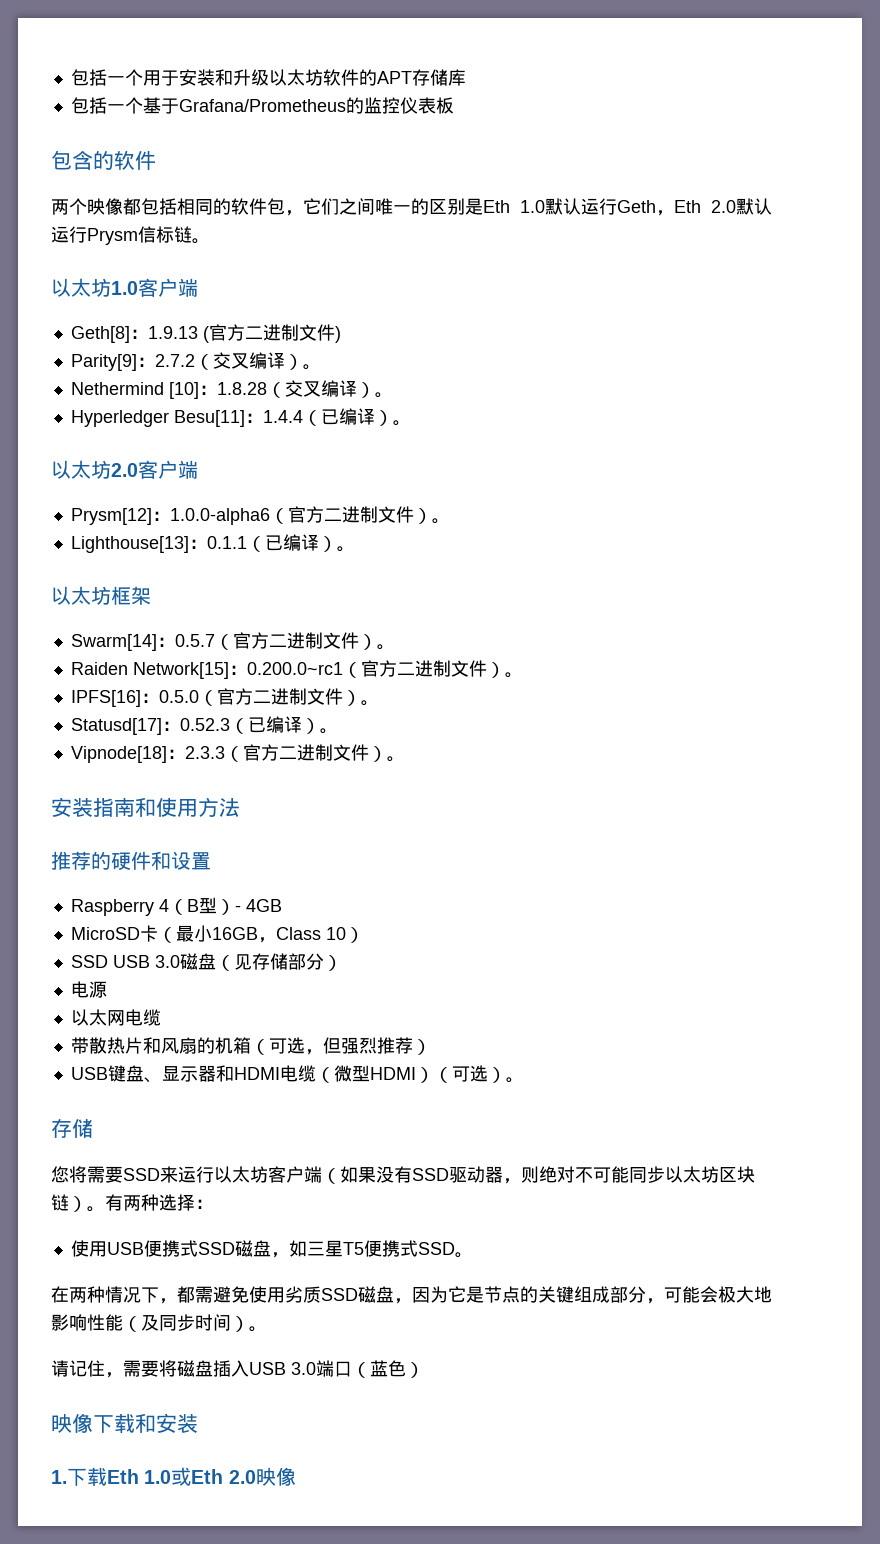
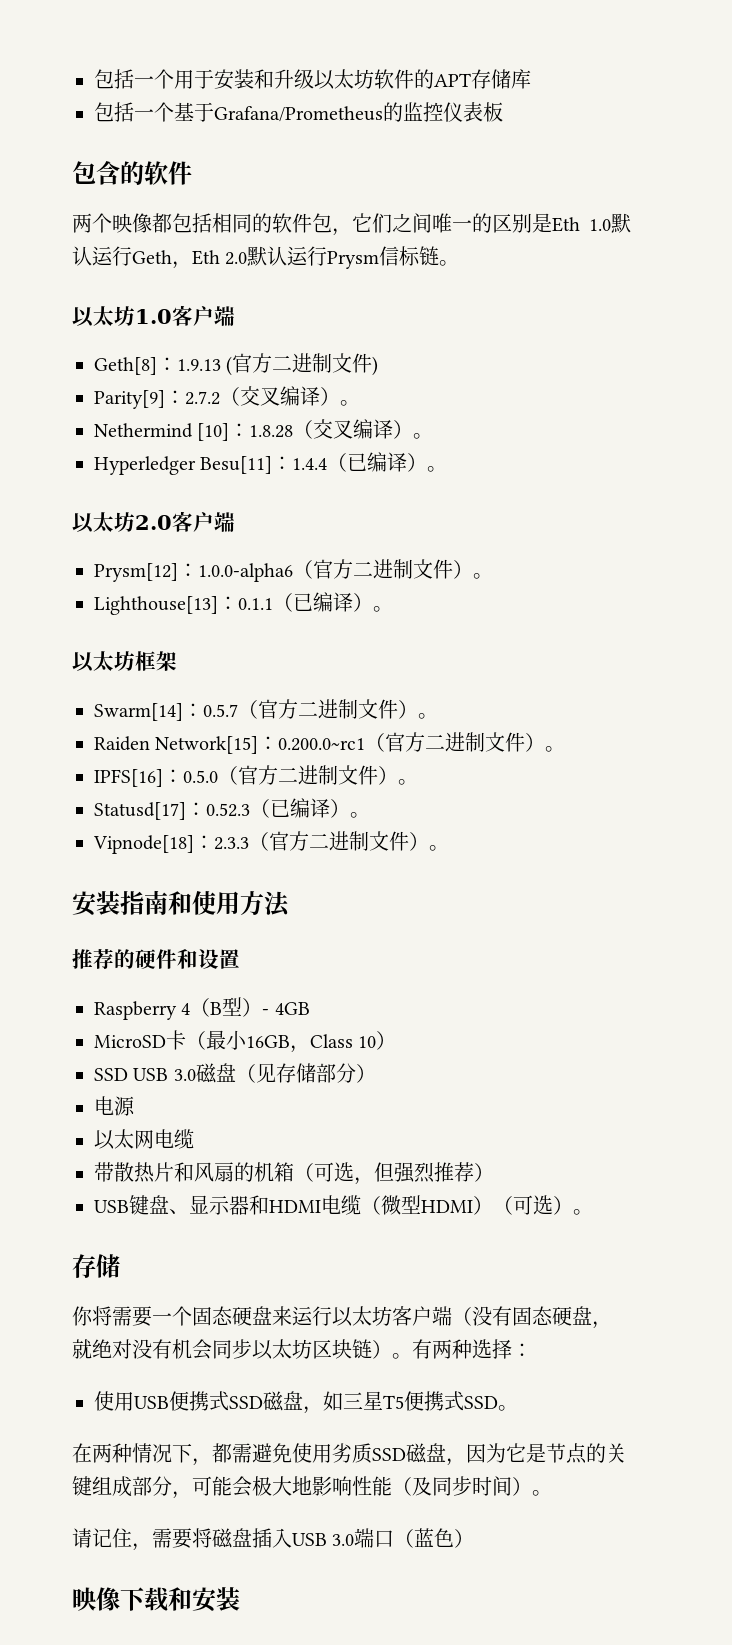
[51,1166,160,1183] 您将需要SSD -> [72,1306,272,1327] 你将需要一个固态硬盘
[340,1166,629,1184] 如果没有SSD驱动器，则绝对不可能 -> [472,1306,612,1329] [72,1339,212,1360] 没有固态硬盘，就绝对没有机会
[51,1467,296,1486] // 1.下载Eth 1.0或Eth 2.0映像 -> (240, 1599) none

